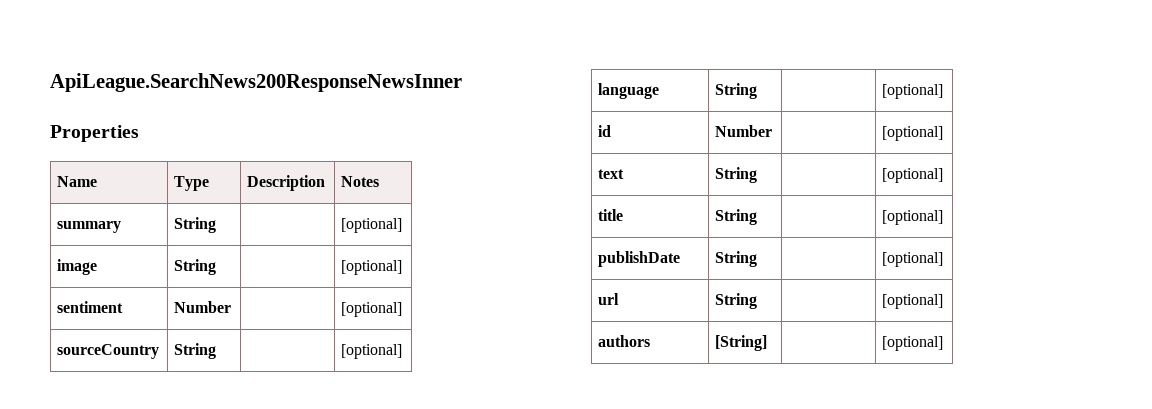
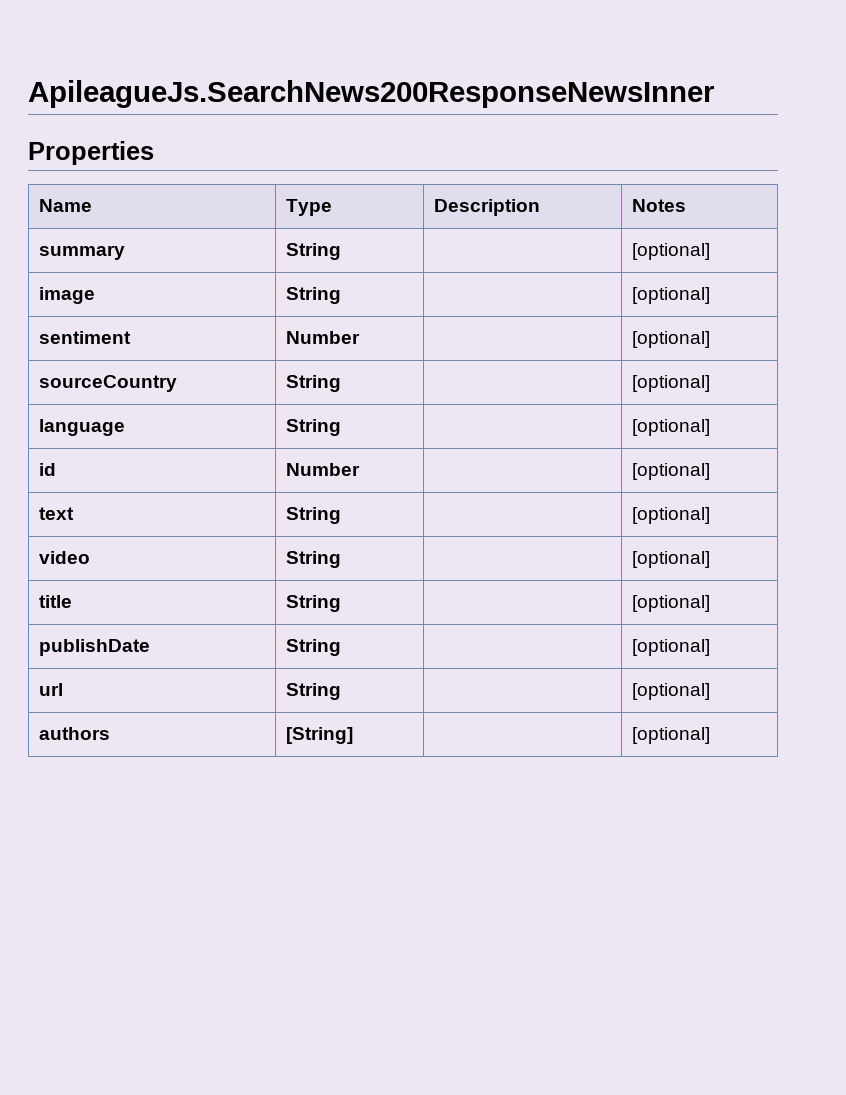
[50,73,462,92] ApiLeague.SearchNews200ResponseNewsInner -> [28,80,715,108] ApileagueJs.SearchNews200ResponseNewsInner
(944, 175) none -> [38,551,90,564] [285,551,341,568] [631,551,710,568] // video | String | | [optional]

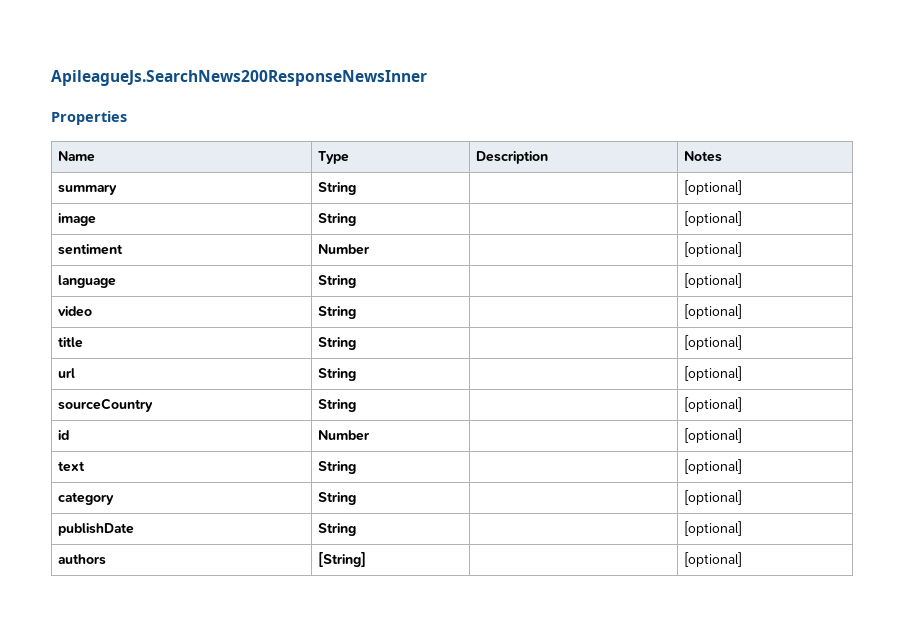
[38,375,177,392] [285,375,341,392] [631,375,710,392] [38,419,125,436] sourceCountry | String | | [optional] // language -> [58,275,117,288] [318,275,357,288] [684,273,743,288] [58,306,93,317] [318,306,357,319] [684,304,743,319] [58,337,84,348] [318,337,357,350] [684,335,743,350] [58,368,76,378] [318,368,357,381] [684,366,743,381] [58,398,154,412] language | String | | [optional] // video | String | | [optional] // title | String | | [optional] // url | String | | [optional] // sourceCountry
[38,551,90,564] [285,551,341,568] [631,551,710,568] [38,595,72,608] video | String | | [optional] // title -> [58,492,115,505] category
[38,683,63,696] [285,683,341,700] [631,683,710,700] // url | String | | [optional] -> (743, 528) none

